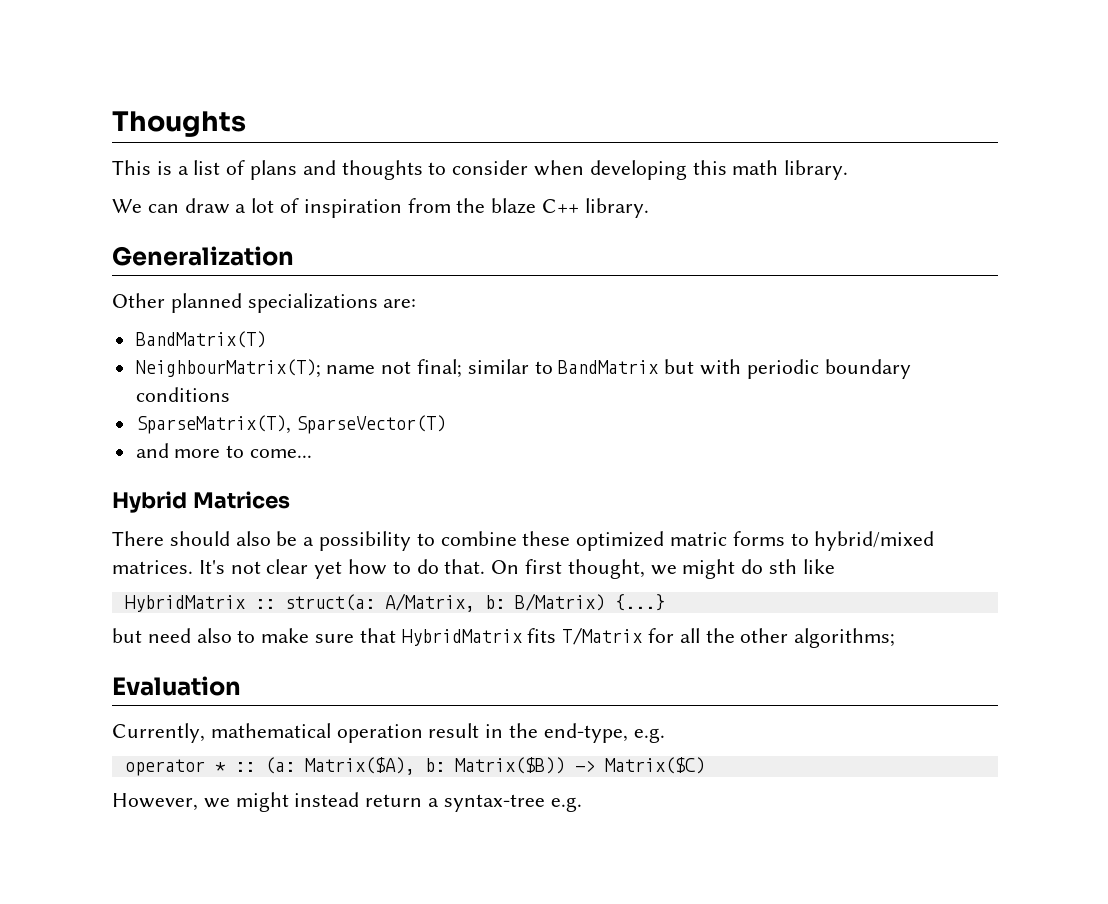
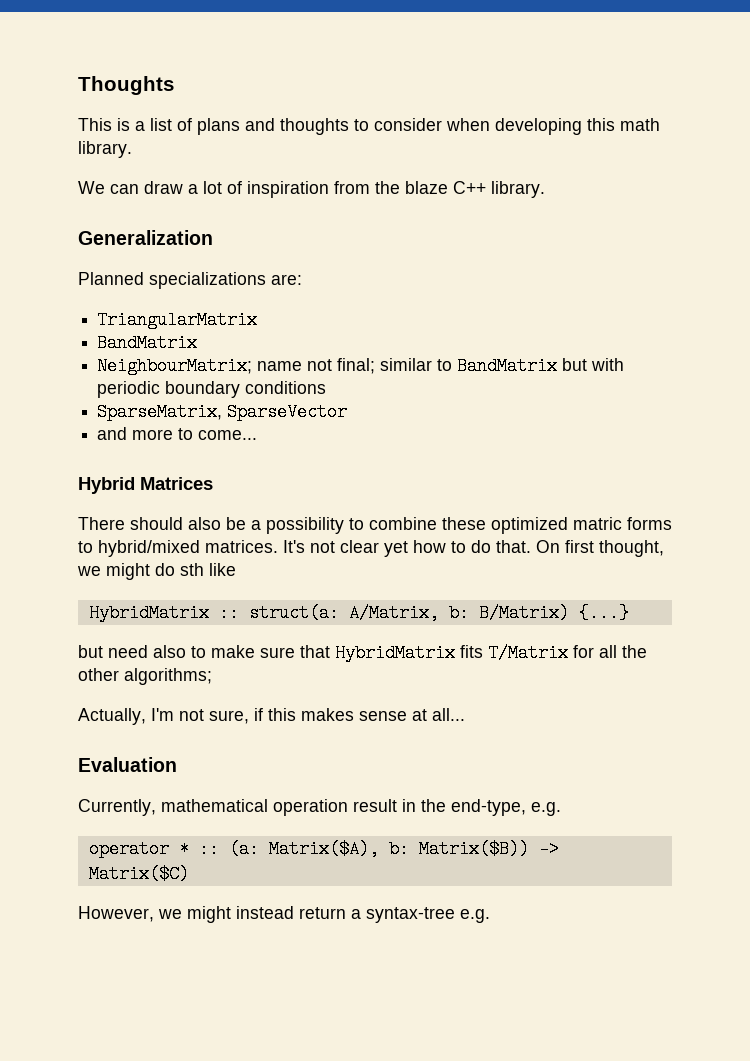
[112,293,242,313] Other planned -> [78,272,144,285] Planned
[135,331,266,348] [135,359,321,378] BandMatrix(T) // NeighbourMatrix(T); -> [97,311,258,329] [97,334,198,352] [97,357,253,375] TriangularMatrix // BandMatrix // NeighbourMatrix;
[135,415,447,434] SparseMatrix(T), SparseVector(T) -> [97,403,348,421] SparseMatrix, SparseVector
(896, 638) none -> [78,708,465,725] // Actually, I'm not sure, if this makes sense at all...

